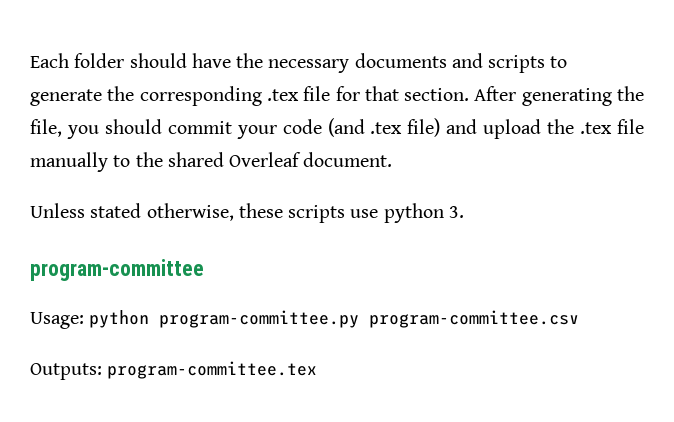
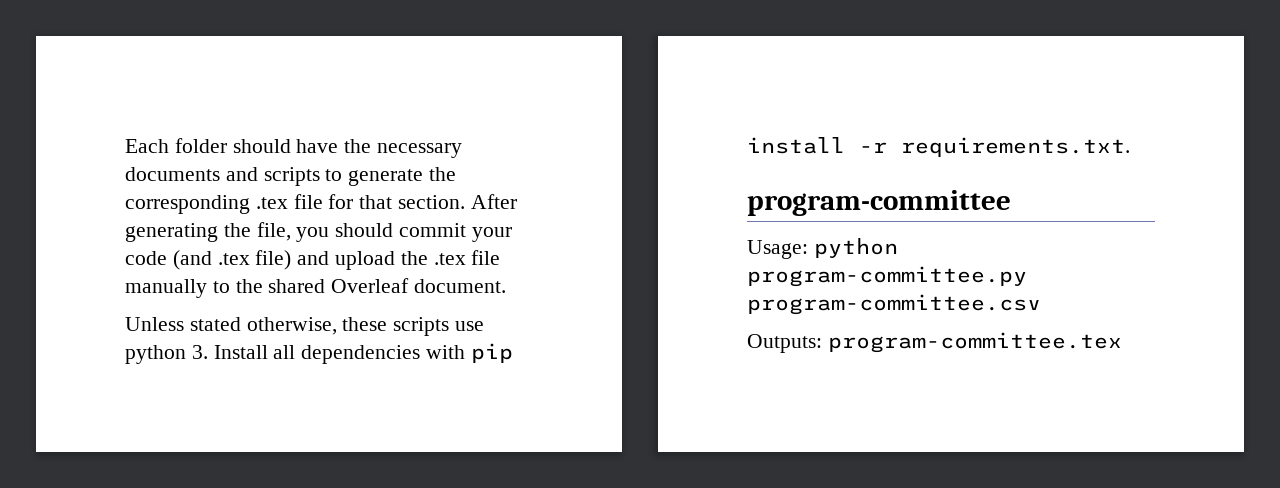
(464, 212) none -> [213,343,513,364] [747,137,1130,157] Install all dependencies with pip install -r requirements.txt.

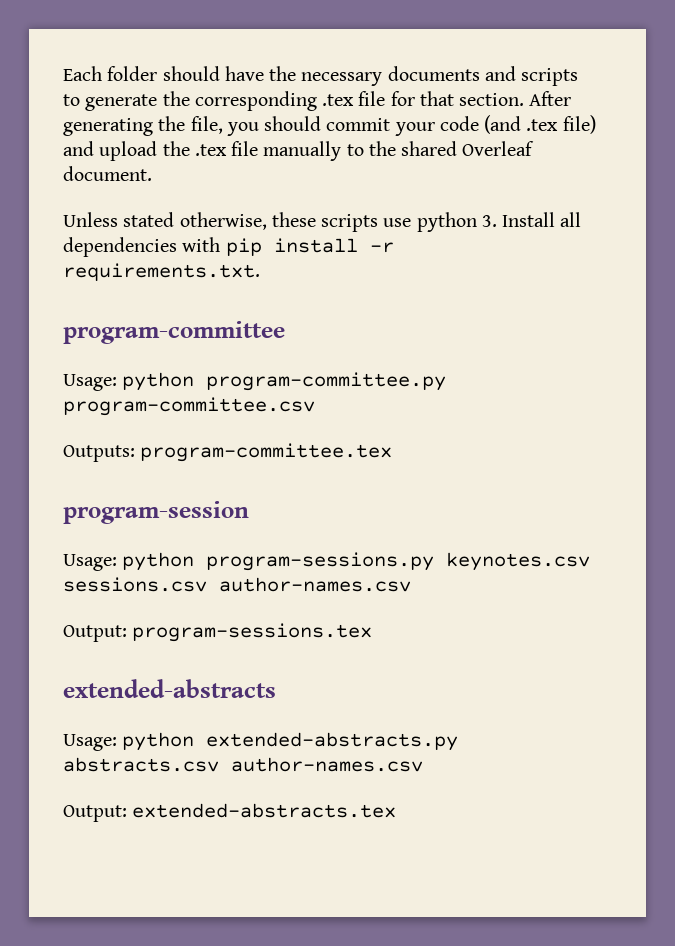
(1122, 342) none -> [63,501,249,524] [63,552,591,571] [63,577,411,592] [63,623,373,642] [63,679,276,698] [63,732,459,751] [63,757,423,772] [63,803,397,822] // program-session // Usage: python program-sessions.py keynotes.csv sessions.csv author-names.csv // Output: program-sessions.tex // extended-abstracts // Usage: python extended-abstracts.py abstracts.csv author-names.csv // Output: extended-abstracts.tex

